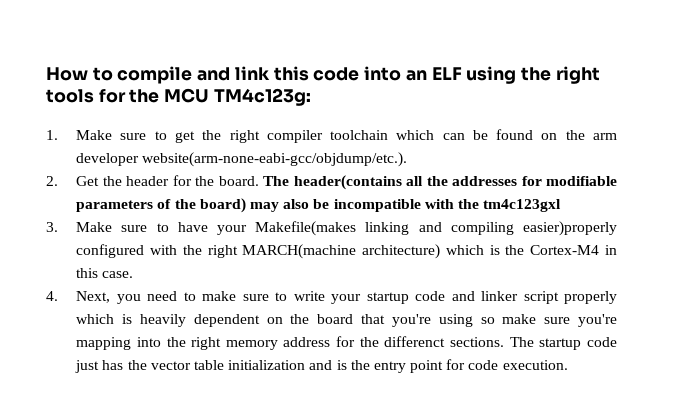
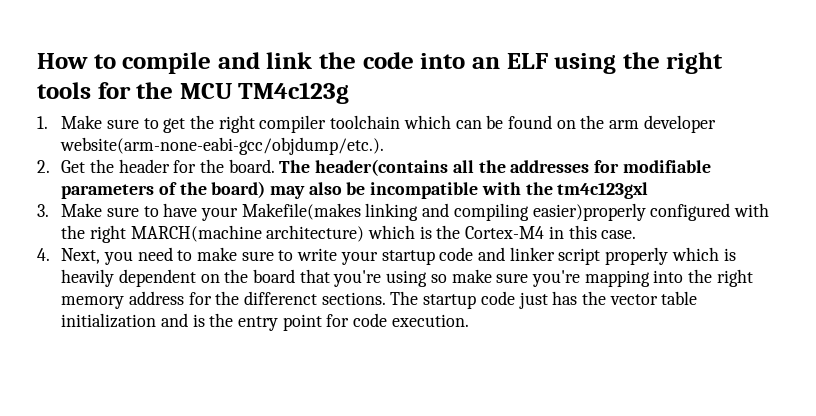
[273,66,309,81] this -> [319,52,357,69] the
[213,88,311,106] TM4c123g: -> [238,82,350,104] TM4c123g

